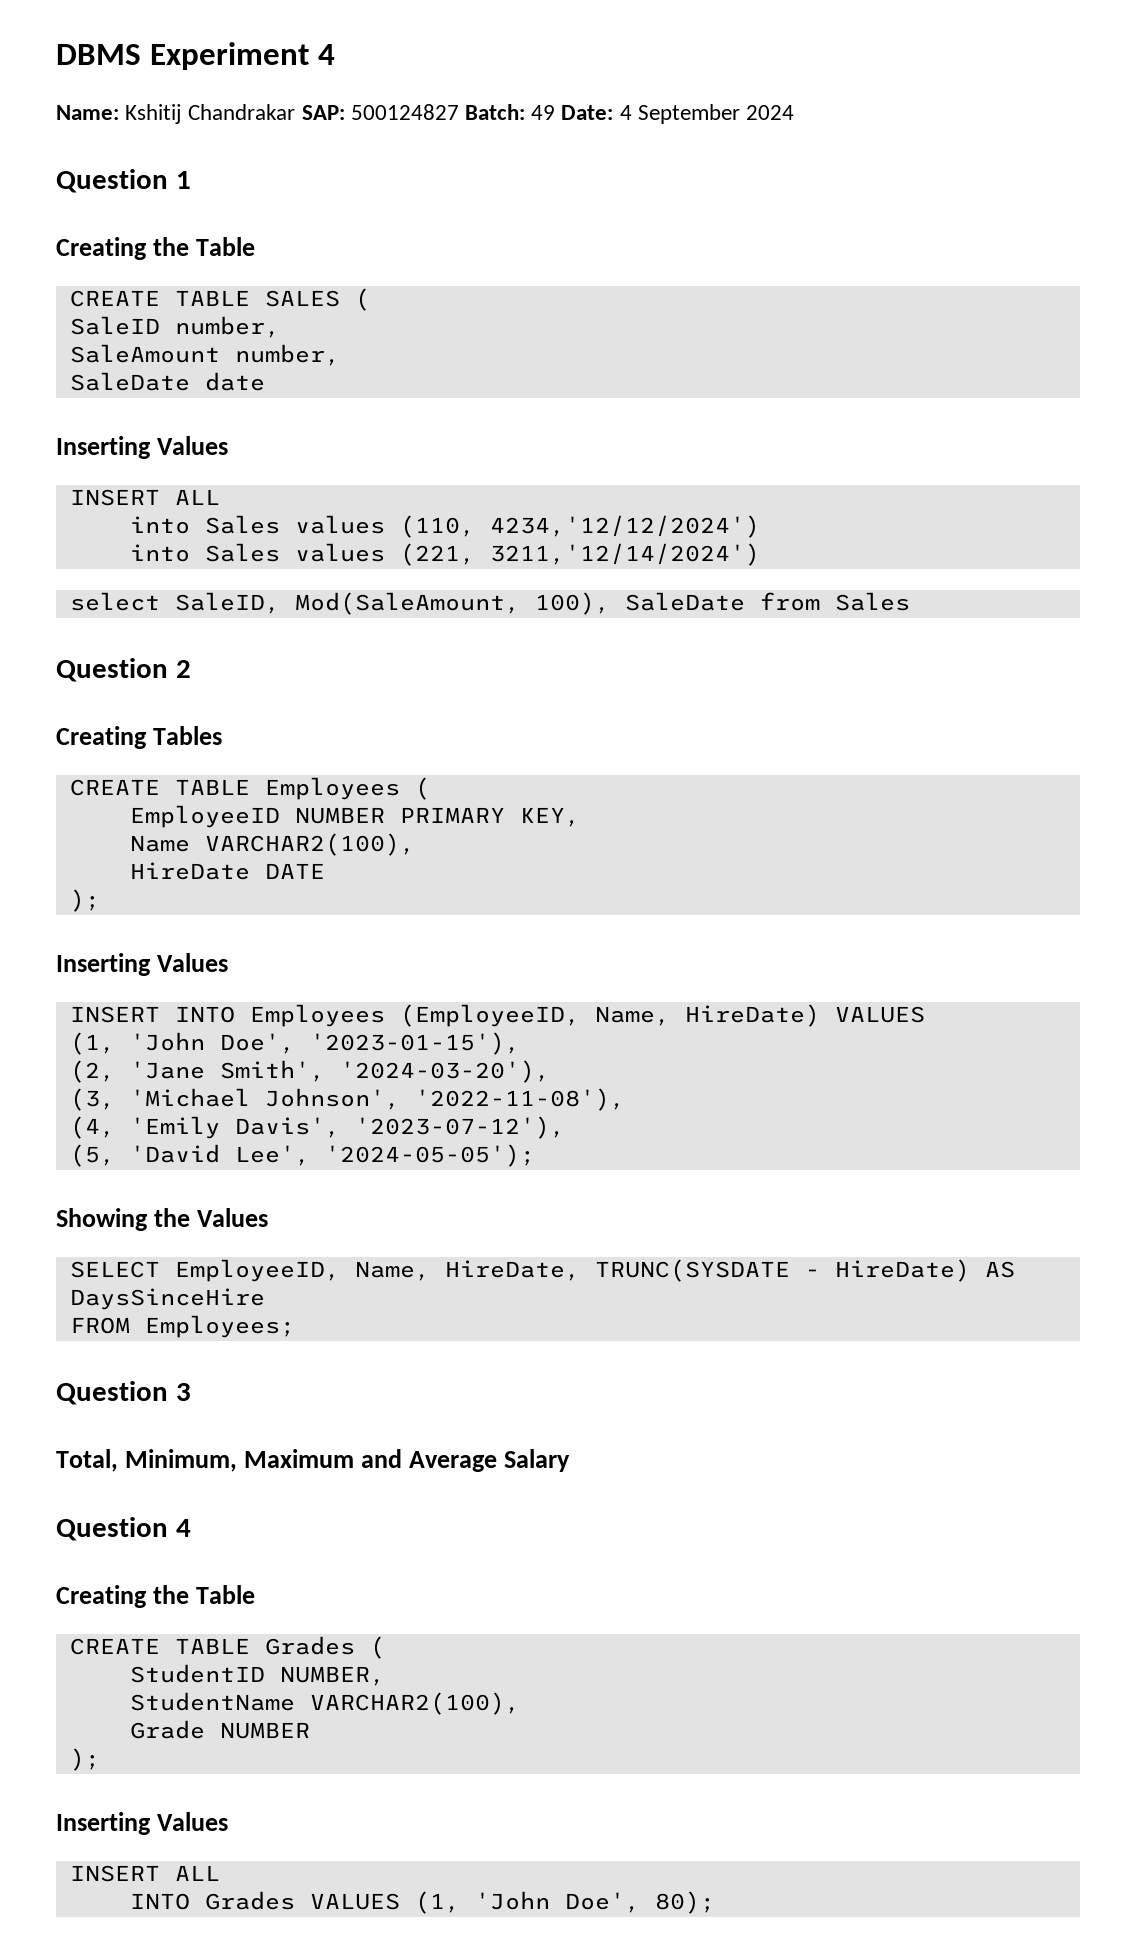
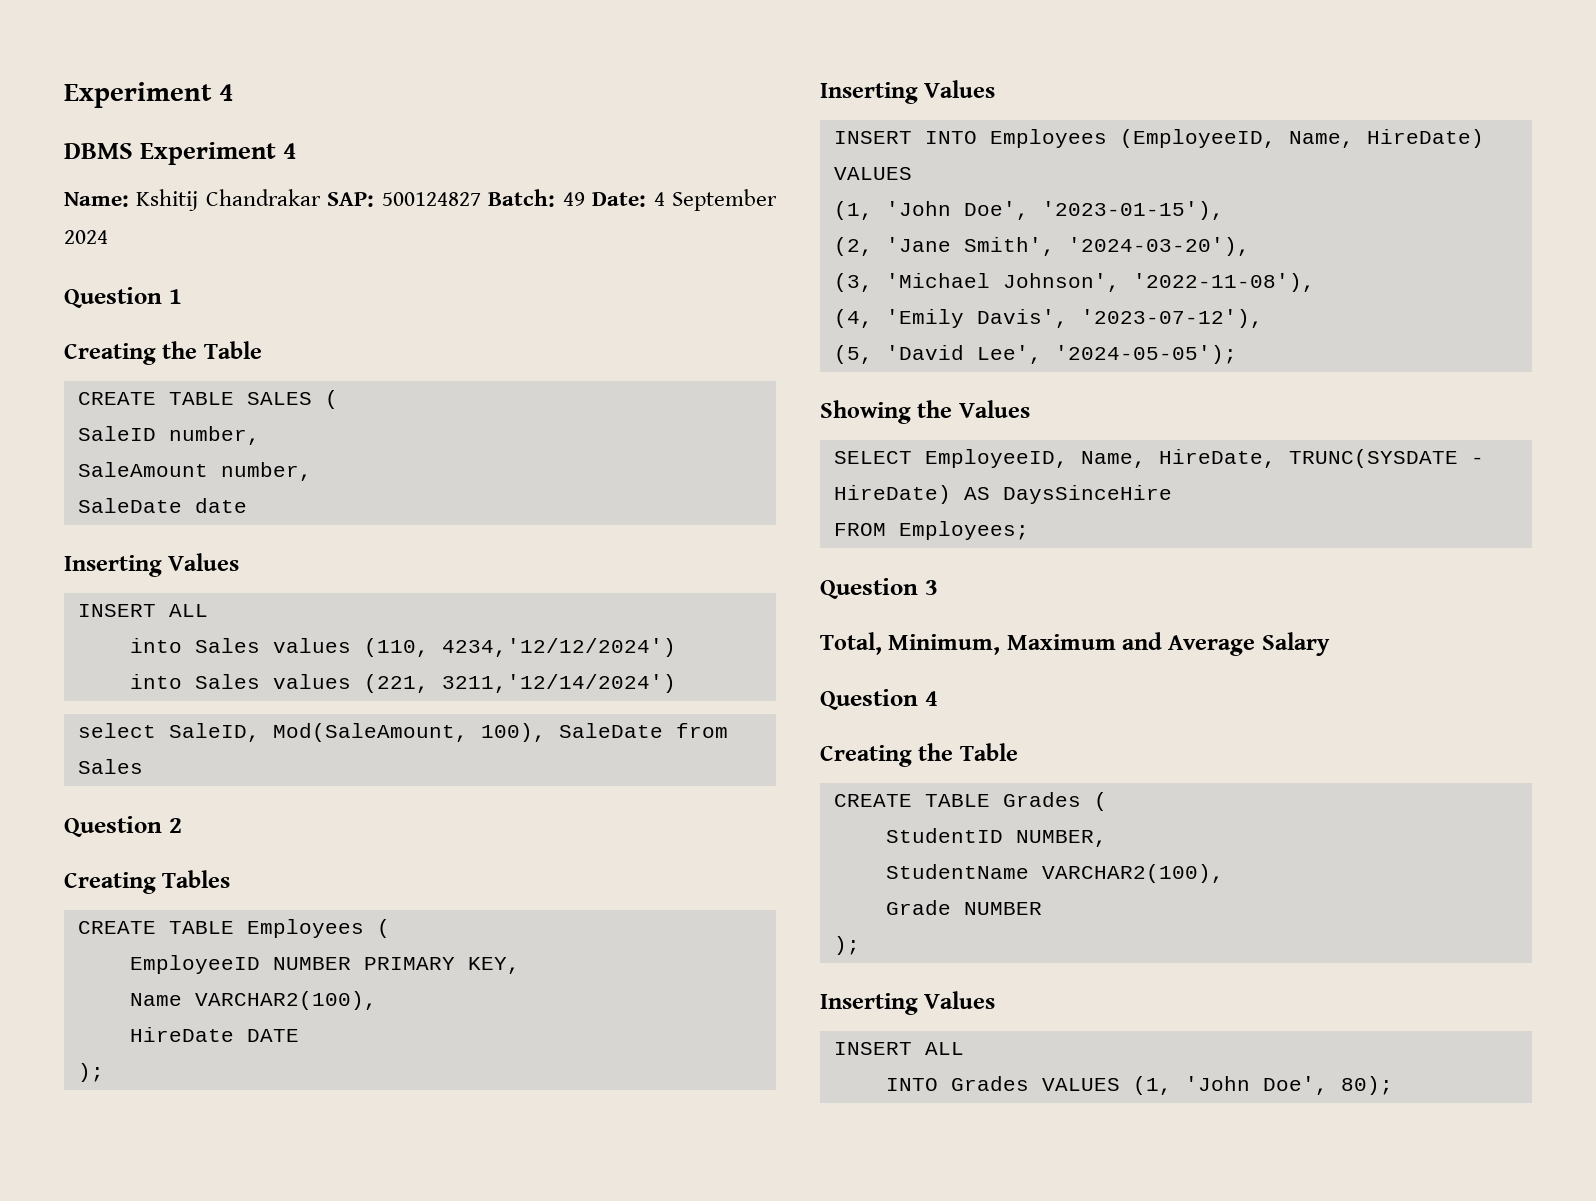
(56, 54) none -> [64,82,235,108] Experiment 4 //

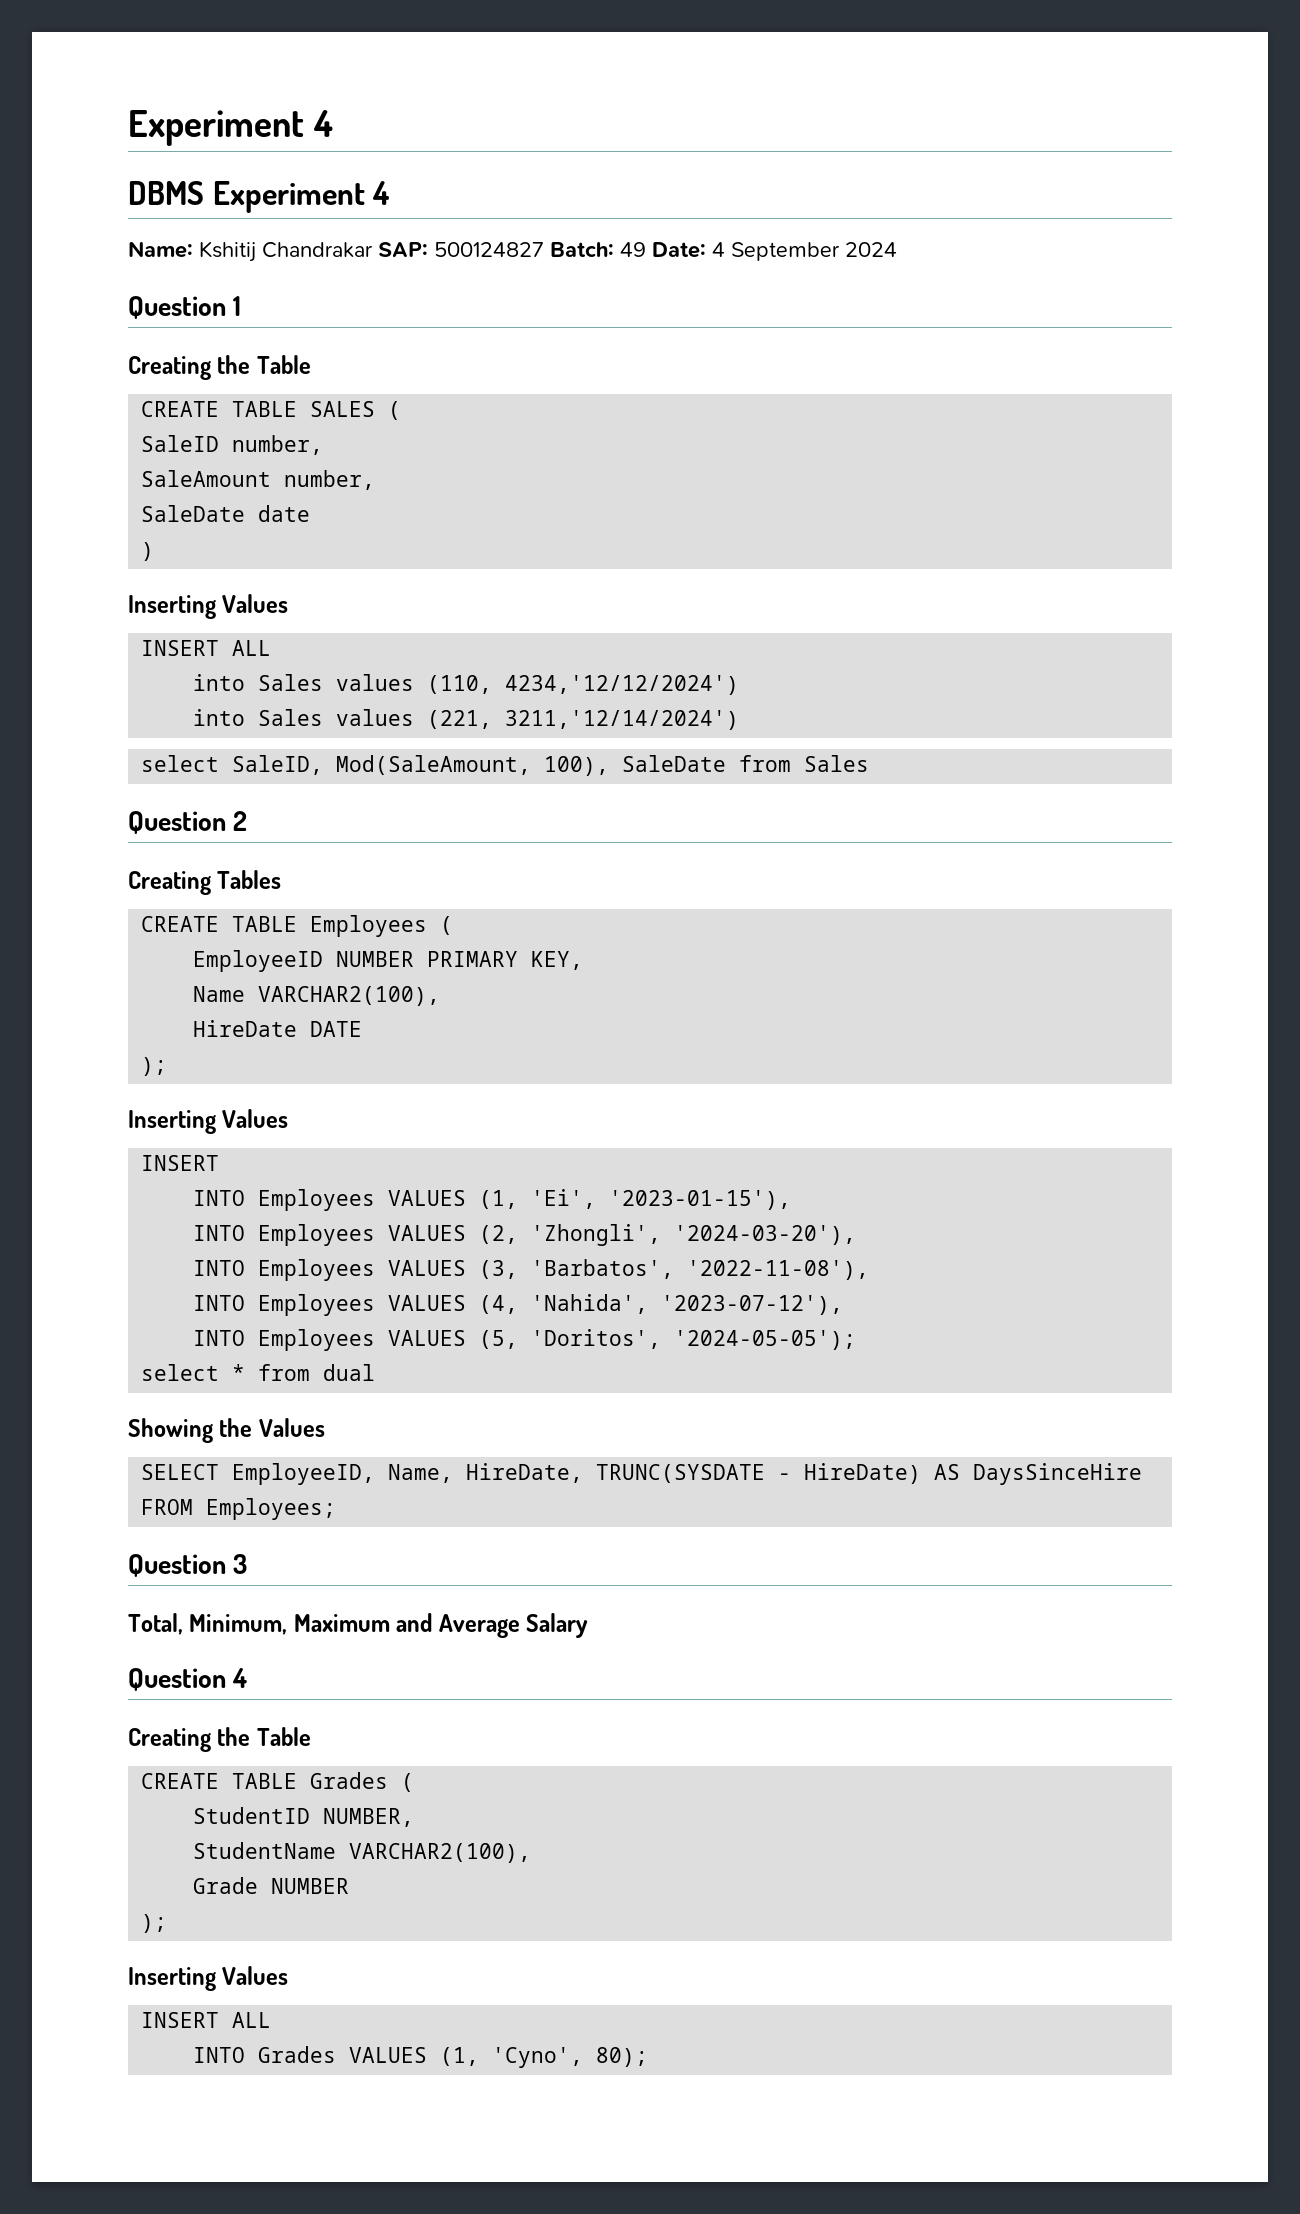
(247, 505) none -> [141,542,155,561] // )
[924,129,1484,148] [833,167,912,180] [833,201,1224,220] [833,237,1250,256] [833,273,1315,292] [833,309,1263,328] [833,345,1237,364] INTO Employees (EmployeeID, Name, HireDate) VALUES // (1, 'John Doe', '2023-01-15'), // (2, 'Jane Smith', '2024-03-20'), // (3, 'Michael Johnson', '2022-11-08'), // (4, 'Emily Davis', '2023-07-12'), // (5, 'David Lee', '2024-05-05'); -> [193,1189,792,1211] [193,1224,857,1246] [193,1259,870,1281] [193,1294,844,1316] [193,1329,857,1351] [141,1364,376,1381] // INTO Employees VALUES (1, 'Ei', '2023-01-15'), // INTO Employees VALUES (2, 'Zhongli', '2024-03-20'), // INTO Employees VALUES (3, 'Barbatos', '2022-11-08'), // INTO Employees VALUES (4, 'Nahida', '2023-07-12'), // INTO Employees VALUES (5, 'Doritos', '2024-05-05'); // select * from dual
[1184,1076,1328,1095] 'John Doe', -> [492,2047,584,2068] 'Cyno',

